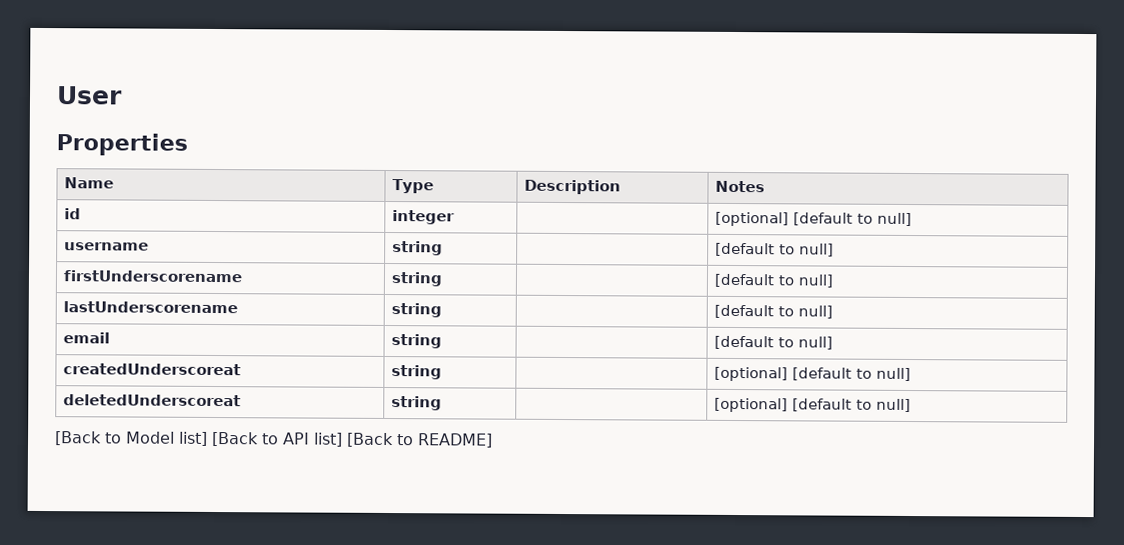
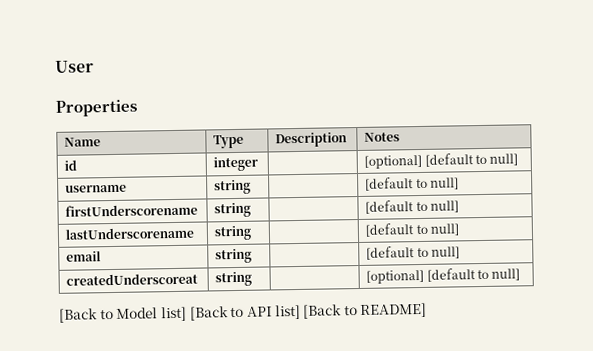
[63,394,242,407] [391,396,443,411] [714,397,912,413] // deletedUnderscoreat | string | | [optional] [default to null] -> (521, 274) none

